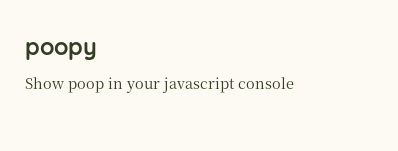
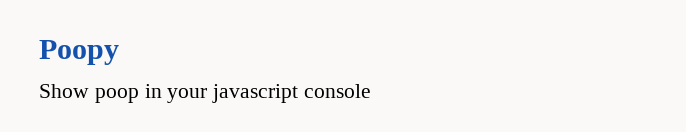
[25,42,97,60] poopy -> [39,40,119,65] Poopy

